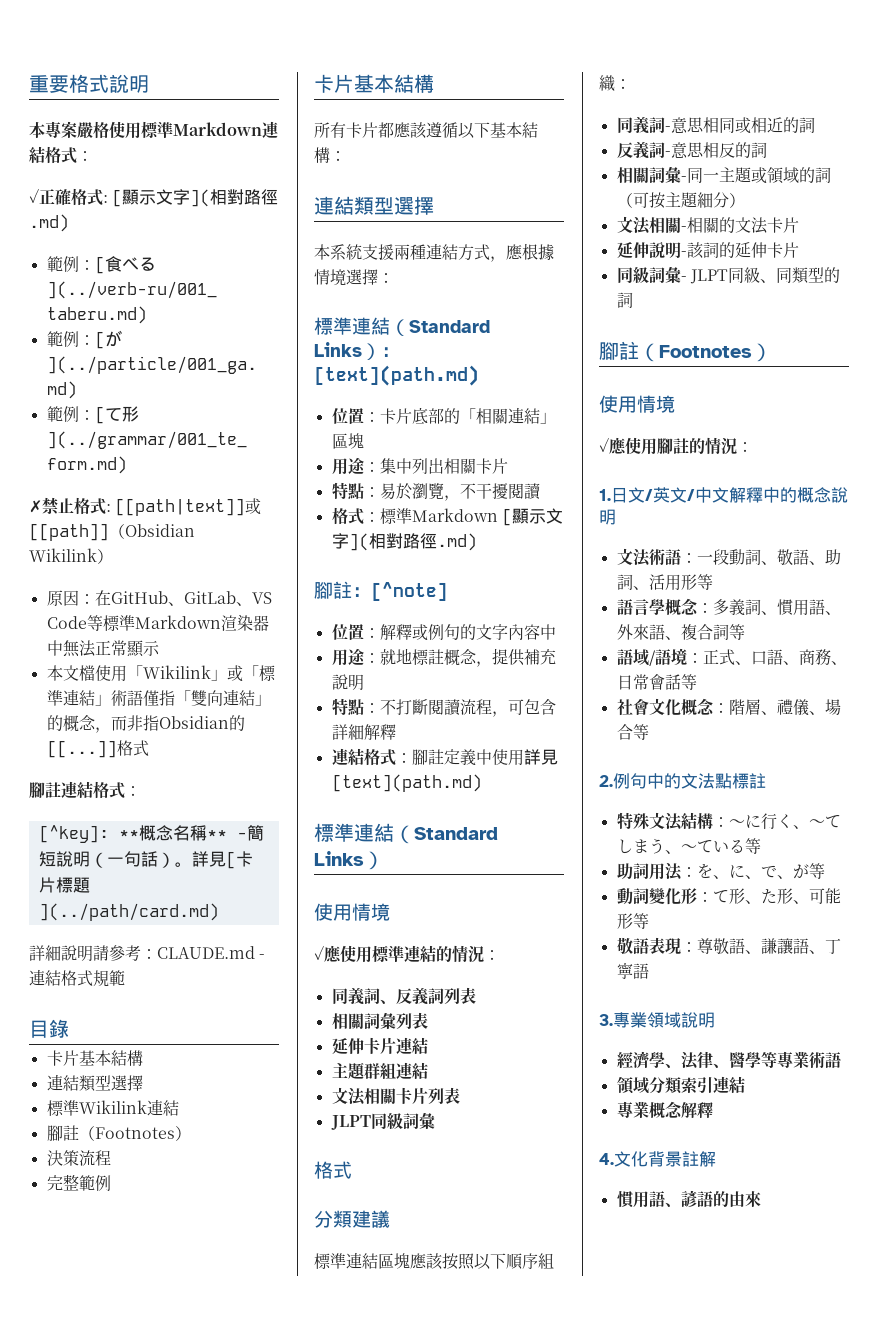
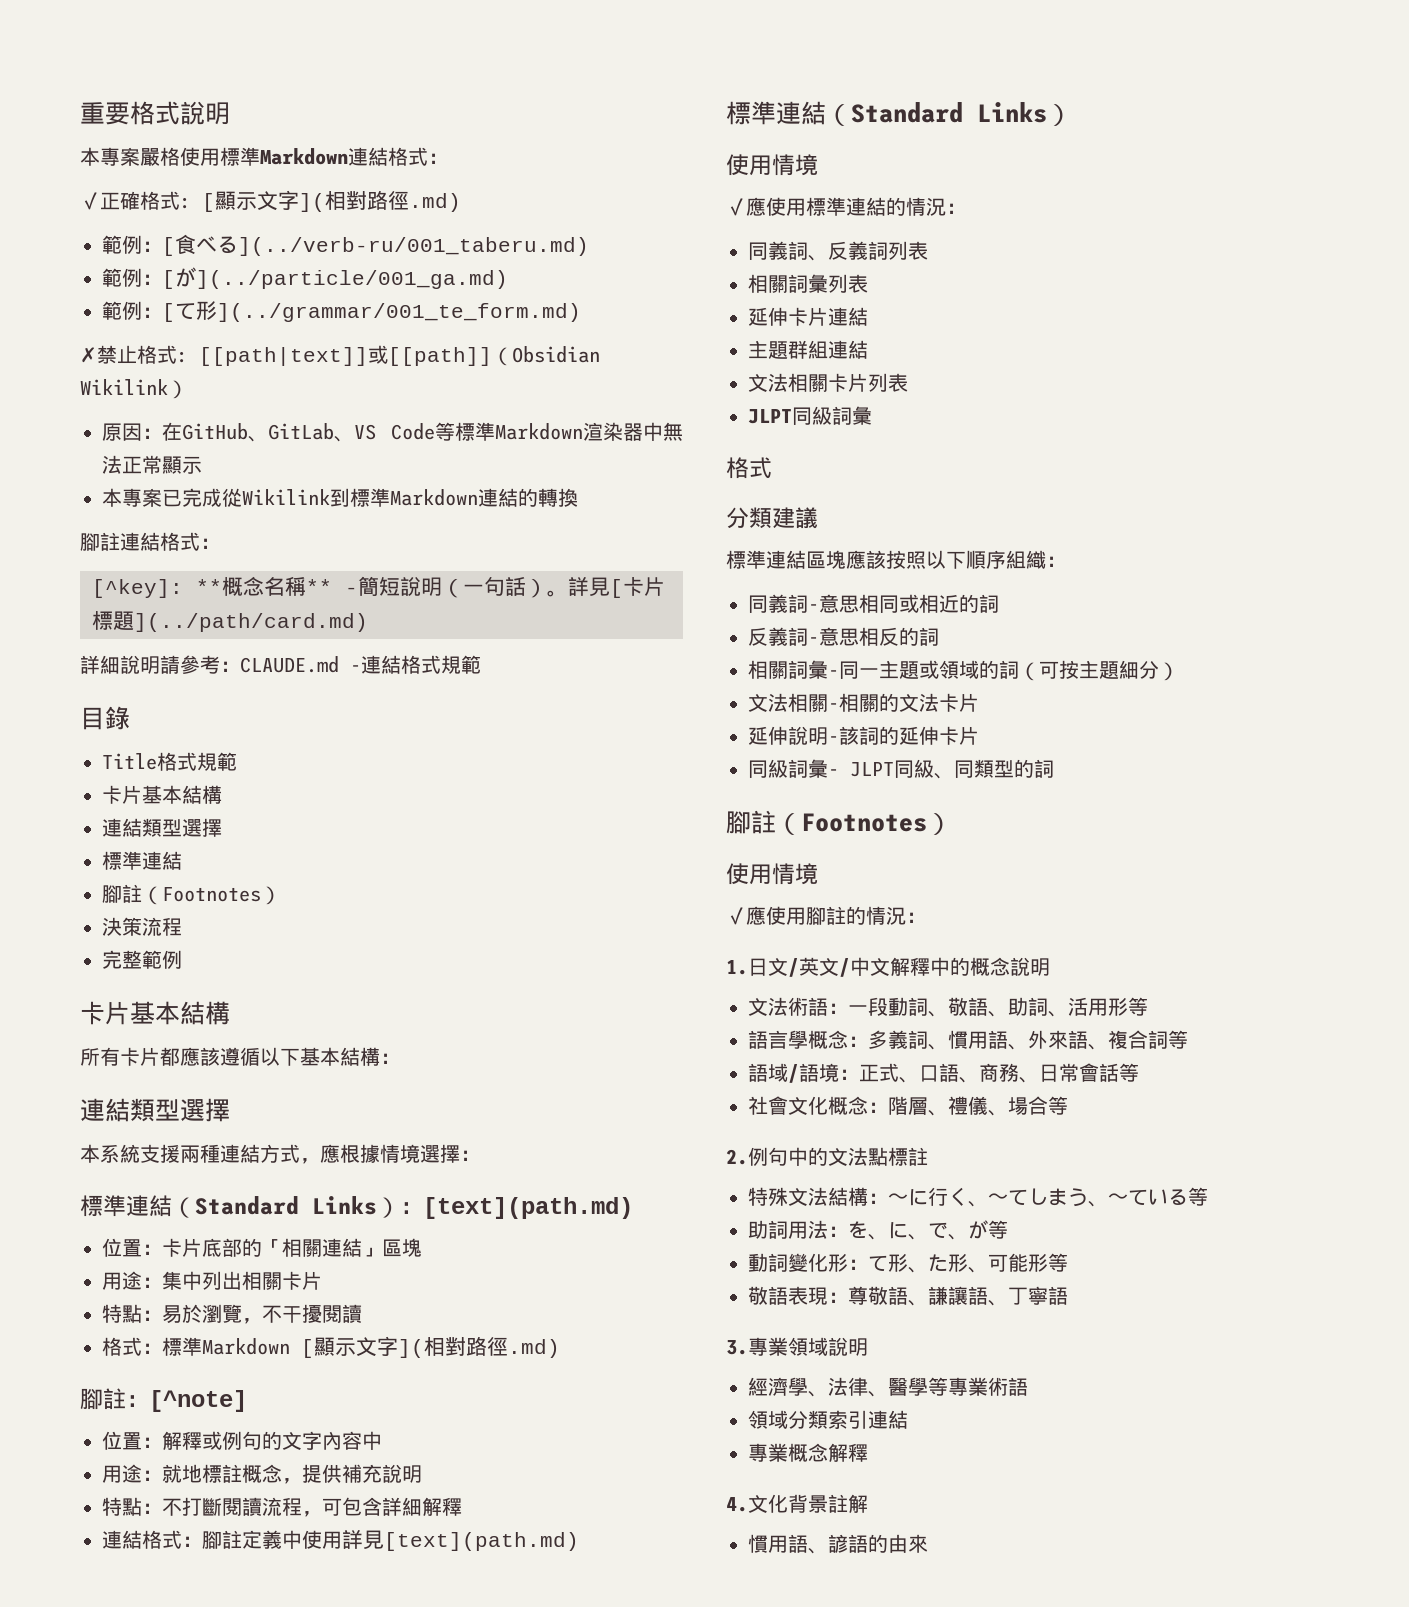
[62,665,276,682] [46,689,271,706] [46,715,245,733] [46,740,149,758] 文檔使用「Wikilink」或「標準連結」術語僅指「雙向連結」的概念，而非指Obsidian的[[...]]格式 -> [122,488,578,507] 專案已完成從Wikilink到標準Markdown連結的轉換
(69, 1028) none -> [102,752,237,771] // Title格式規範
[78,1100,147,1114] Wikilink -> (142, 860) none

